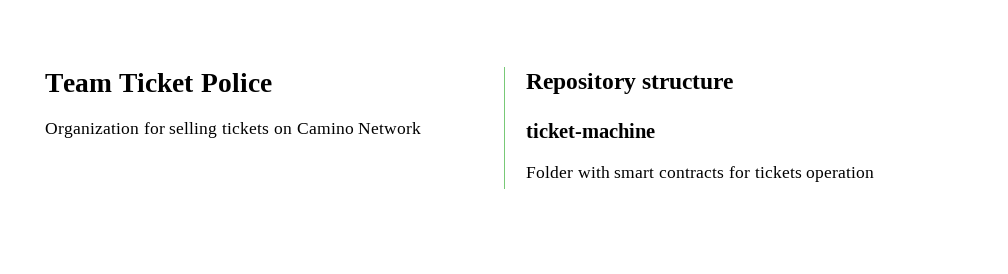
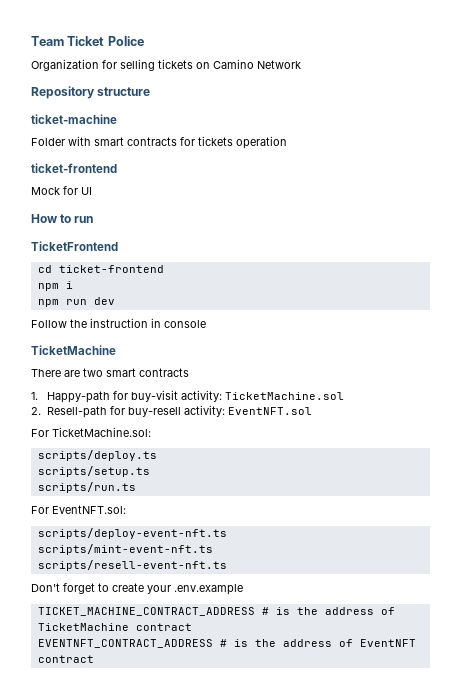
(875, 174) none -> [31,163,117,173] [31,186,92,195] [31,214,94,223] [31,241,118,251] [37,265,164,273] [37,281,73,291] [37,297,115,307] [31,318,206,328] [31,345,116,355] [31,368,189,377] [31,390,345,403] [31,405,313,418] [31,427,151,437] [37,450,157,461] [37,466,150,477] [37,482,136,493] [31,505,126,514] [37,528,227,539] [37,544,213,555] [37,560,227,571] [31,583,243,595] [37,607,395,616] [37,623,192,631] [37,639,416,648] [37,655,94,663] // ticket-frontend // Mock for UI // How to run // TicketFrontend // cd ticket-frontend // npm i // npm run dev // Follow the instruction in console // TicketMachine // There are two smart contracts // 1. Happy-path for buy-visit activity: TicketMachine.sol // 2. Resell-path for buy-resell activity: EventNFT.sol // For TicketMachine.sol: // scripts/deploy.ts // scripts/setup.ts // scripts/run.ts // For EventNFT.sol: // scripts/deploy-event-nft.ts // scripts/mint-event-nft.ts // scripts/resell-event-nft.ts // Don't forget to create your .env.example // TICKET_MACHINE_CONTRACT_ADDRESS # is the address of TicketMachine contract // EVENTNFT_CONTRACT_ADDRESS # is the address of EventNFT contract

